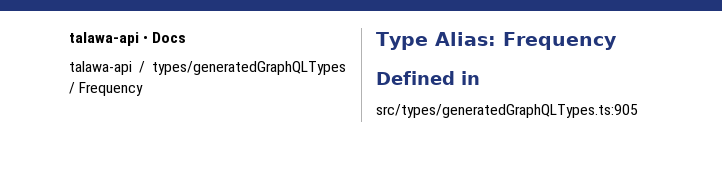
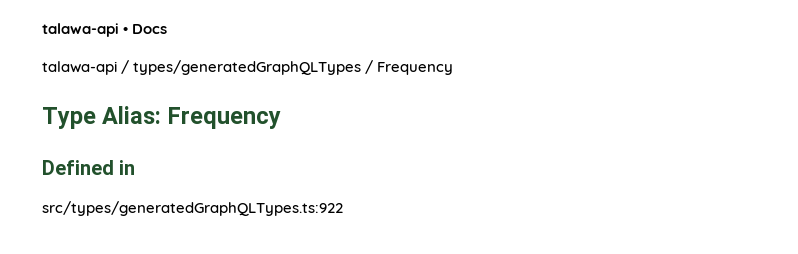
[376,104,638,118] src/types/generatedGraphQLTypes.ts:905 -> [42,201,343,216] src/types/generatedGraphQLTypes.ts:922

